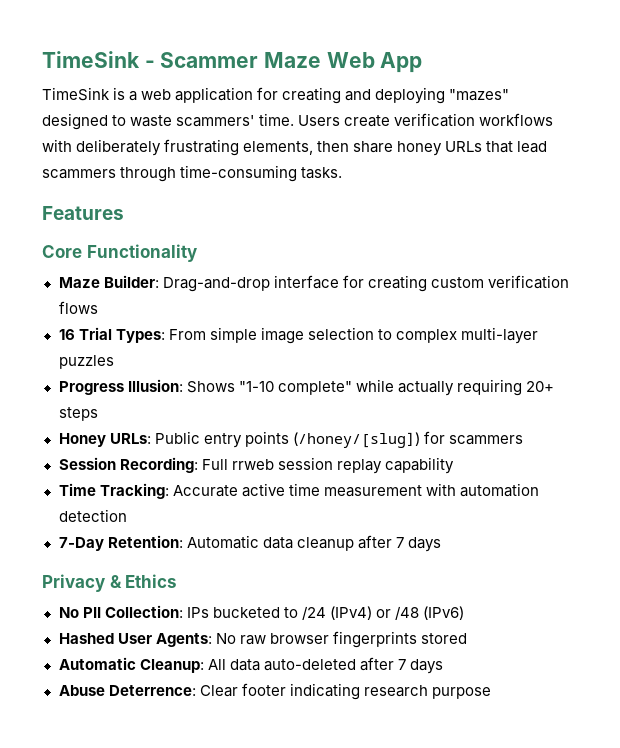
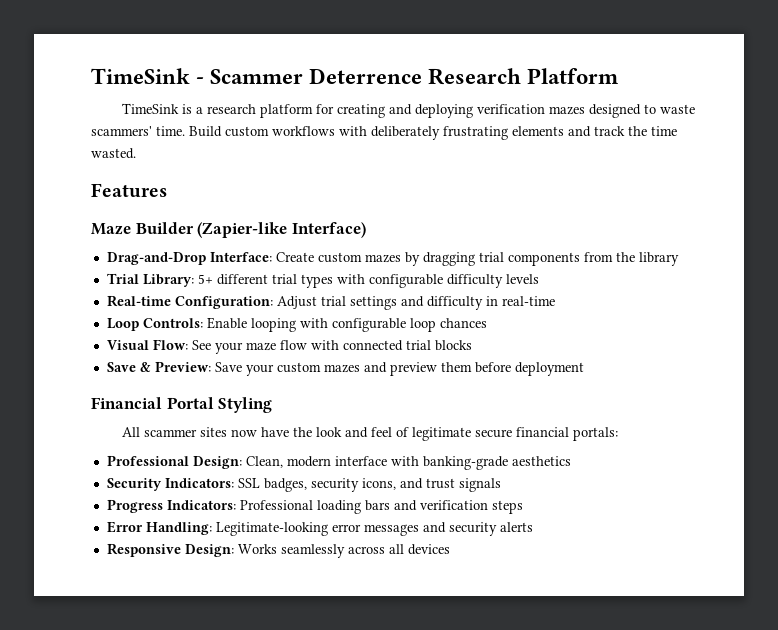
[264,52,423,73] Maze Web App -> [309,68,620,85] Deterrence Research Platform
[141,87,254,103] web application -> [207,104,314,118] research platform
[449,89,510,101] "mazes" -> [477,104,586,115] verification mazes
[298,113,476,127] Users create verification -> [189,126,269,137] Build custom
[243,141,548,156] [42,165,343,182] [42,206,124,220] [42,244,197,262] [58,275,569,292] [58,301,98,314] [58,327,538,344] [58,355,114,369] [58,379,554,396] [58,407,98,421] [58,431,523,448] [58,457,454,474] [58,483,539,499] [58,509,127,522] [58,535,441,552] [42,574,178,592] [58,605,465,620] [58,631,467,648] [58,657,443,674] [58,683,491,700] elements, then share honey URLs that lead scammers through time-consuming tasks. // Features // Core Functionality // Maze Builder: Drag-and-drop interface for creating custom verification flows // 16 Trial Types: From simple image selection to complex multi-layer puzzles // Progress Illusion: Shows "1-10 complete" while actually requiring 20+ steps // Honey URLs: Public entry points (/honey/[slug]) for scammers // Session Recording: Full rrweb session replay capability // Time Tracking: Accurate active time measurement with automation detection // 7-Day Retention: Automatic data cleanup after 7 days // Privacy & Ethics // No PII Collection: IPs bucketed to /24 (IPv4) or /48 (IPv6) // Hashed User Agents: No raw browser fingerprints stored // Automatic Cleanup: All data auto-deleted after 7 days // Abuse Deterrence: Clear footer indicating research purpose -> [512,126,677,137] [91,148,136,159] [91,183,167,198] [91,222,366,238] [106,252,679,266] [106,273,539,288] [106,295,555,310] [106,317,487,332] [106,339,472,354] [106,361,584,376] [91,397,273,413] [122,427,619,441] [106,455,571,470] [106,478,501,492] [106,499,523,514] [106,521,533,536] [106,543,450,558] elements and track the time wasted. // Features // Maze Builder (Zapier-like Interface) // Drag-and-Drop Interface: Create custom mazes by dragging trial components from the library // Trial Library: 5+ different trial types with configurable difficulty levels // Real-time Configuration: Adjust trial settings and difficulty in real-time // Loop Controls: Enable looping with configurable loop chances // Visual Flow: See your maze flow with connected trial blocks // Save & Preview: Save your custom mazes and preview them before deployment // Financial Portal Styling // All scammer sites now have the look and feel of legitimate secure financial portals: // Professional Design: Clean, modern interface with banking-grade aesthetics // Security Indicators: SSL badges, security icons, and trust signals // Progress Indicators: Professional loading bars and verification steps // Error Handling: Legitimate-looking error messages and security alerts // Responsive Design: Works seamlessly across all devices

